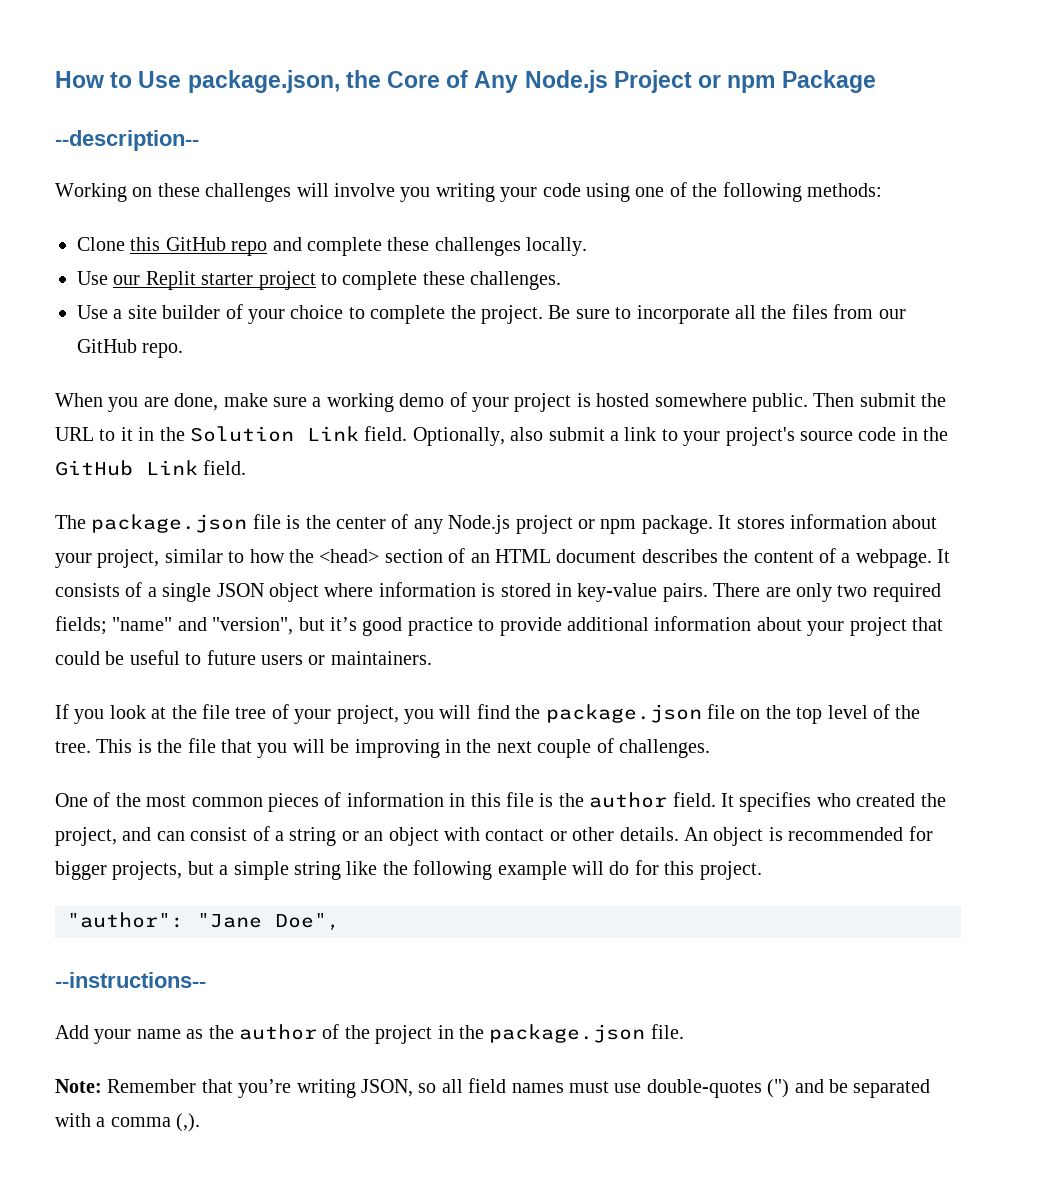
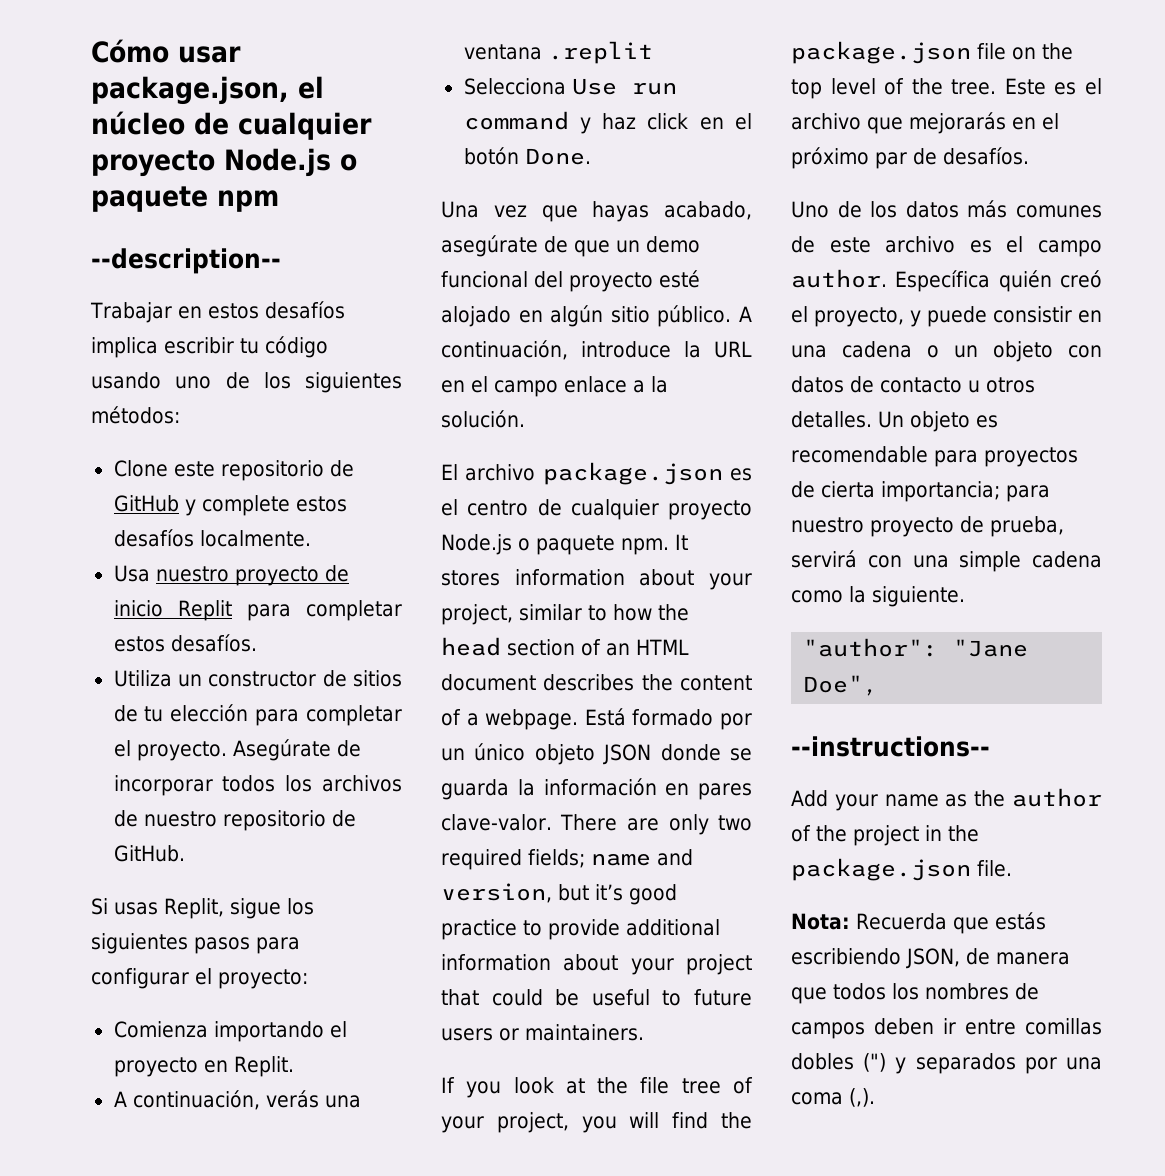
[55,70,876,93] How to Use package.json, the Core of Any Node.js Project or npm Package -> [91,39,241,63] [91,76,324,105] [91,111,372,140] [91,148,357,177] [91,186,279,212] Cómo usar package.json, el núcleo de cualquier proyecto Node.js o paquete npm
[55,182,882,202] [77,237,588,256] [77,271,562,290] [77,304,906,324] [77,339,184,358] [55,392,947,412] [55,426,949,446] [55,460,247,476] [55,514,713,534] Working on these challenges will involve you writing your code using one of the following methods: // Clone this GitHub repo and complete these challenges locally. // Use our Replit starter project to complete these challenges. // Use a site builder of your choice to complete the project. Be sure to incorporate all the files from our GitHub repo. // When you are done, make sure a working demo of your project is hosted somewhere public. Then submit the URL to it in the Solution Link field. Optionally, also submit a link to your project's source code in the GitHub Link field. // The package.json file is the center of any Node.js project or npm package. -> [90,301,345,323] [91,336,328,358] [91,372,402,393] [91,406,180,424] [113,460,354,481] [113,495,347,516] [113,529,311,547] [113,565,349,586] [113,600,402,621] [113,634,257,652] [113,670,402,687] [113,704,402,726] [113,739,361,761] [113,775,402,796] [113,810,356,831] [113,845,185,862] [91,898,314,919] [91,933,300,954] [91,968,308,989] [113,1021,347,1042] [113,1056,294,1077] [113,1090,361,1110] [463,41,653,64] [463,78,677,95] [463,111,752,134] [463,147,591,165] [441,201,752,222] [441,235,700,257] [441,270,700,292] [441,305,752,327] [441,340,752,360] [441,376,668,397] [441,410,525,428] [441,462,752,485] [441,499,752,520] [441,534,669,555] Trabajar en estos desafíos implica escribir tu código usando uno de los siguientes métodos: // Clone este repositorio de GitHub y complete estos desafíos localmente. // Usa nuestro proyecto de inicio Replit para completar estos desafíos. // Utiliza un constructor de sitios de tu elección para completar el proyecto. Asegúrate de incorporar todos los archivos de nuestro repositorio de GitHub. // Si usas Replit, sigue los siguientes pasos para configurar el proyecto: // Comienza importando el proyecto en Replit. // A continuación, verás una ventana .replit // Selecciona Use run command y haz click en el botón Done. // Una vez que hayas acabado, asegúrate de que un demo funcional del proyecto esté alojado en algún sitio público. A continuación, introduce la URL en el campo enlace a la solución. // El archivo package.json es el centro de cualquier proyecto Node.js o paquete npm.
[319,549,380,563] <head> -> [441,637,501,656] head
[937,549,951,563] [55,582,708,602] It consists of a single JSON object where information is stored in key-value pairs. -> [584,708,752,730] [441,743,752,765] [441,778,752,800] [441,814,552,831] Está formado por un único objeto JSON donde se guarda la información en pares clave-valor.
[112,617,294,635] "name" and "version", -> [591,849,693,866] [441,883,552,903] name and version,
[96,738,710,758] [55,792,946,812] [55,826,933,846] [55,860,762,880] This is the file that you will be improving in the next couple of challenges. // One of the most common pieces of information in this file is the author field. It specifies who created the project, and can consist of a string or an object with contact or other details. An object is recommended for bigger projects, but a simple string like the following example will do for this project. -> [1004,78,1102,95] [791,112,1059,134] [791,147,1029,169] [791,200,1102,218] [791,236,1102,257] [791,269,1102,292] [791,306,1102,327] [791,341,1102,362] [791,376,1035,393] [791,411,998,432] [791,446,1078,467] [791,481,1050,502] [791,516,1064,537] [791,550,1102,572] [791,586,965,607] Este es el archivo que mejorarás en el próximo par de desafíos. // Uno de los datos más comunes de este archivo es el campo author. Específica quién creó el proyecto, y puede consistir en una cadena o un objeto con datos de contacto u otros detalles. Un objeto es recomendable para proyectos de cierta importancia; para nuestro proyecto de prueba, servirá con una simple cadena como la siguiente.
[55,1078,931,1098] [55,1113,171,1127] Note: Remember that you’re writing JSON, so all field names must use double-quotes (") and be separated with a comma -> [791,912,1046,934] [791,948,1070,969] [791,983,1039,1004] [791,1018,1102,1039] [791,1053,1102,1074] [791,1092,843,1105] Nota: Recuerda que estás escribiendo JSON, de manera que todos los nombres de campos deben ir entre comillas dobles (") y separados por una coma

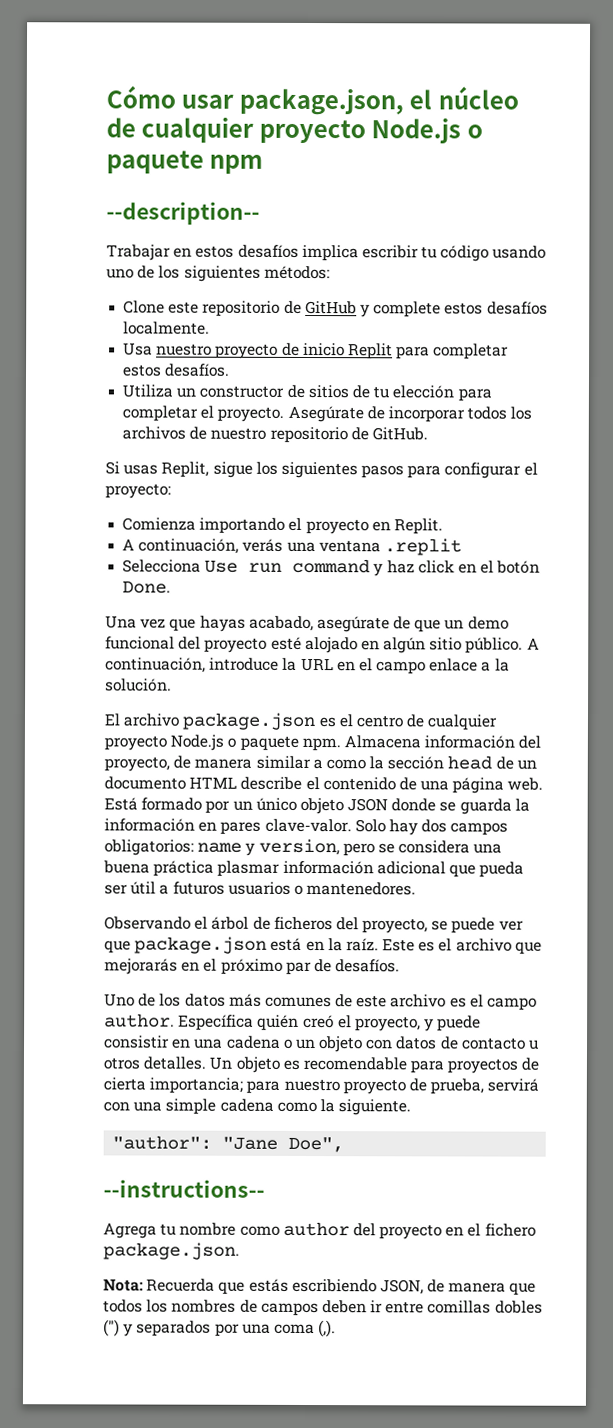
[675,534,688,550] [441,569,752,590] [441,604,689,625] [441,637,689,656] [441,674,752,691] [441,709,579,730] It stores information about your project, similar to how the head section of an HTML document describes the content of a webpage. -> [343,735,542,749] [104,755,537,772] [104,776,544,794] Almacena información del proyecto, de manera similar a como la sección head de un documento HTML describe el contenido de una página web.
[560,814,752,835] [441,849,693,870] [441,883,677,905] [441,919,720,940] [441,954,752,975] [441,989,752,1006] [441,1024,644,1041] [441,1077,753,1098] [441,1112,752,1133] [791,41,1073,64] [791,78,997,99] There are only two required fields; name and version, but it’s good practice to provide additional information about your project that could be useful to future users or maintainers. // If you look at the file tree of your project, you will find the package.json file on the top level of the tree. -> [354,819,509,836] [104,838,503,857] [103,860,525,878] [104,881,417,896] [104,916,524,934] [104,936,379,954] Solo hay dos campos obligatorios: name y version, pero se considera una buena práctica plasmar información adicional que pueda ser útil a futuros usuarios o mantenedores. // Observando el árbol de ficheros del proyecto, se puede ver que package.json está en la raíz.
[791,788,1102,811] [791,825,979,846] [791,858,1012,881] Add your name as the author of the project in the package.json file. -> [103,1221,536,1240] [103,1242,240,1260] Agrega tu nombre como author del proyecto en el fichero package.json.

